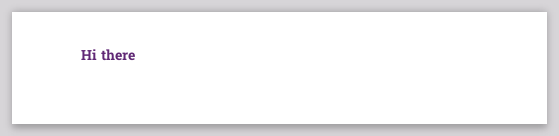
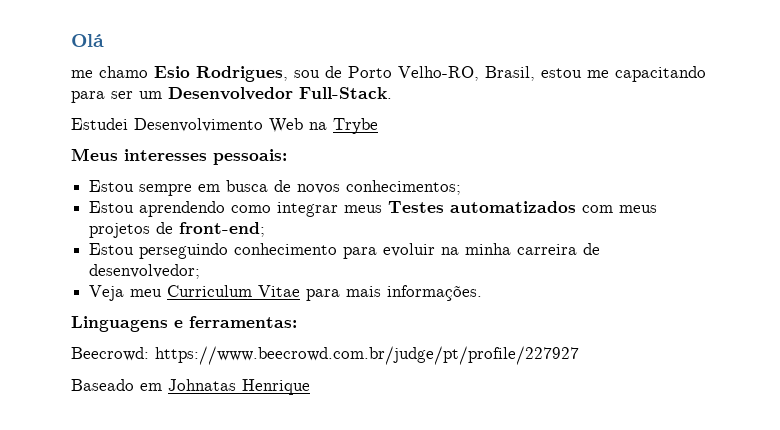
[81,49,135,61] Hi there -> [71,34,104,47] [71,66,706,82] [71,87,392,103] [71,118,378,134] [71,148,287,165] [89,180,462,196] [89,201,658,217] [89,222,266,238] [89,243,601,259] [89,264,201,279] [89,285,483,301] [71,316,297,332] [71,346,579,365] [71,379,310,395] Olá // me chamo Esio Rodrigues, sou de Porto Velho-RO, Brasil, estou me capacitando para ser um Desenvolvedor Full-Stack. // Estudei Desenvolvimento Web na Trybe // Meus interesses pessoais: // Estou sempre em busca de novos conhecimentos; // Estou aprendendo como integrar meus Testes automatizados com meus projetos de front-end; // Estou perseguindo conhecimento para evoluir na minha carreira de desenvolvedor; // Veja meu Curriculum Vitae para mais informações. // Linguagens e ferramentas: // Beecrowd: https://www.beecrowd.com.br/judge/pt/profile/227927 // Baseado em Johnatas Henrique

